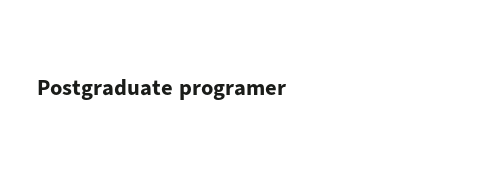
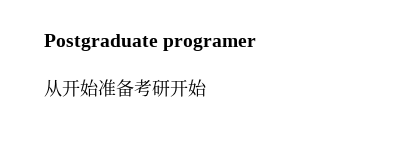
(287, 92) none -> [44,79,207,97] // 从开始准备考研开始

